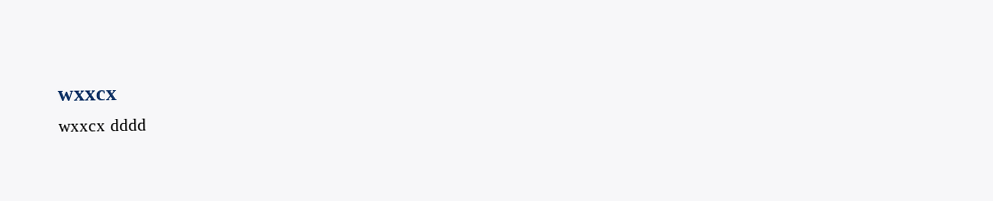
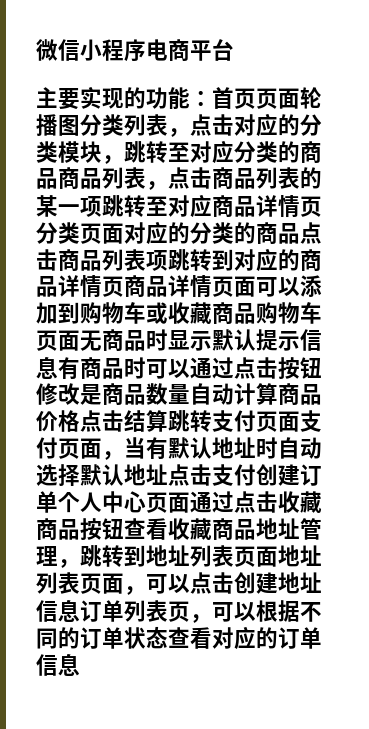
[57,90,117,101] [58,118,147,132] wxxcx // wxxcx dddd -> [36,39,234,62] [36,86,322,110] [36,113,322,137] [36,140,322,164] [36,167,322,190] [36,194,322,218] [36,221,322,245] [36,248,322,272] [36,275,322,298] [36,302,322,324] [36,329,322,351] [36,356,322,379] [36,383,322,405] [36,410,322,432] [36,437,322,460] [36,464,322,486] [36,491,322,513] [36,518,322,540] [36,545,322,568] [36,572,322,595] [36,599,322,623] [36,626,322,650] [36,653,80,676] 微信小程序电商平台 // 主要实现的功能：首页页面轮播图分类列表，点击对应的分类模块，跳转至对应分类的商品商品列表，点击商品列表的某一项跳转至对应商品详情页分类页面对应的分类的商品点击商品列表项跳转到对应的商品详情页商品详情页面可以添加到购物车或收藏商品购物车页面无商品时显示默认提示信息有商品时可以通过点击按钮修改是商品数量自动计算商品价格点击结算跳转支付页面支付页面，当有默认地址时自动选择默认地址点击支付创建订单个人中心页面通过点击收藏商品按钮查看收藏商品地址管理，跳转到地址列表页面地址列表页面，可以点击创建地址信息订单列表页，可以根据不同的订单状态查看对应的订单信息

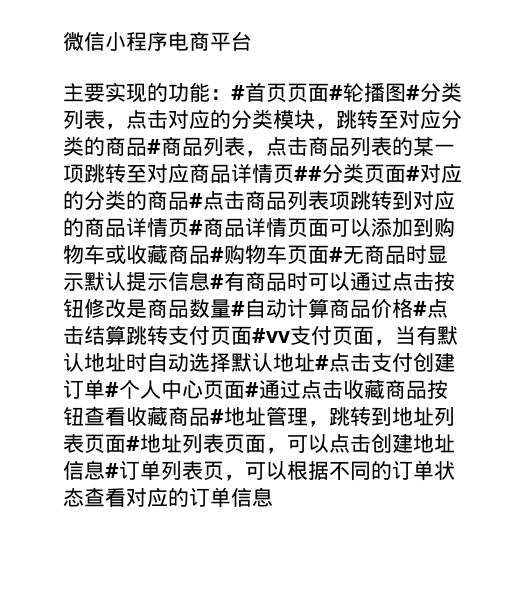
(212, 98) none -> [231,85,245,100] #
[300,87,322,109] [36,114,80,136] 轮播图 -> [329,83,420,102] #轮播图#
(58, 178) none -> [147,139,161,154] #
(322, 206) none -> [294,166,322,181] ##
(124, 233) none -> [406,166,420,181] #
(300, 233) none -> [189,193,203,208] #
(124, 286) none -> [189,220,203,235] #
(256, 313) none -> [210,247,224,262] #
(80, 340) none -> [329,247,343,262] #
(58, 367) none -> [210,274,224,289] #
(190, 394) none -> [231,301,245,316] #
(80, 421) none -> [413,301,427,316] #
(300, 421) none -> [252,328,290,343] #vv
(168, 474) none -> [315,355,329,370] #
(58, 502) none -> [105,382,119,397] #
(190, 502) none -> [245,382,259,397] #
(256, 529) none -> [210,409,224,424] #
(278, 556) none -> [126,436,140,451] #
(80, 610) none -> [105,463,119,478] #

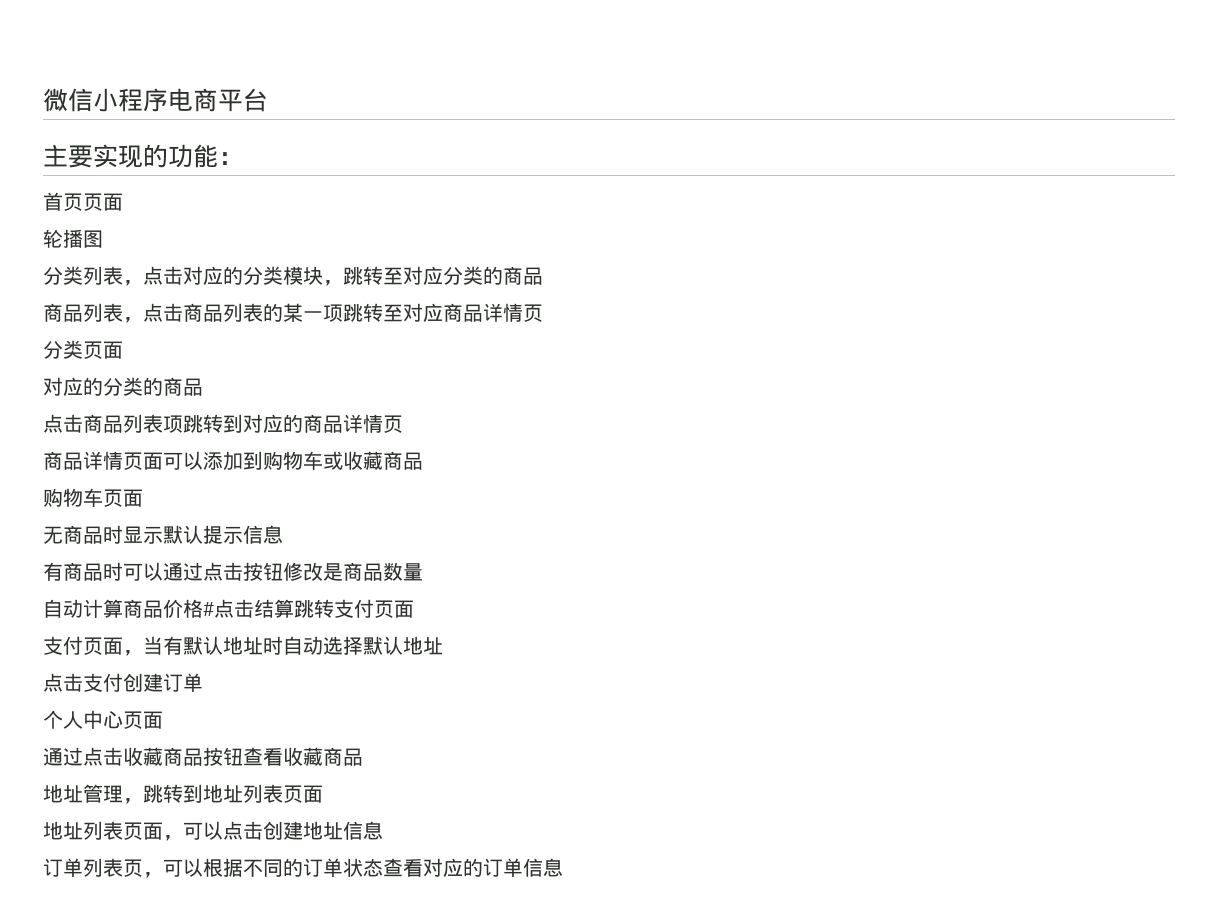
[231,85,245,100] # -> (243, 158) //
[329,85,343,100] # -> (123, 202) //
[406,85,420,100] # -> (103, 239) //
[147,139,161,154] # -> (543, 276) //
[294,166,322,181] ## -> (543, 313) //
[406,166,420,181] # -> (123, 350) //
[189,193,203,208] # -> (203, 387) //
[189,220,203,235] # -> (403, 424) //
[210,247,224,262] # -> (423, 461) //
[329,247,343,262] # -> (143, 498) //
[210,274,224,289] # -> (283, 534) //
[231,301,245,316] # -> (423, 572) //
[252,328,290,343] #vv -> (414, 609) //
[315,355,329,370] # -> (443, 646) //
[105,382,119,397] # -> (203, 682) //
[245,382,259,397] # -> (163, 720) //
[210,409,224,424] # -> (363, 757) //
[126,436,140,451] # -> (323, 794) //
[105,463,119,478] # -> (383, 830) //

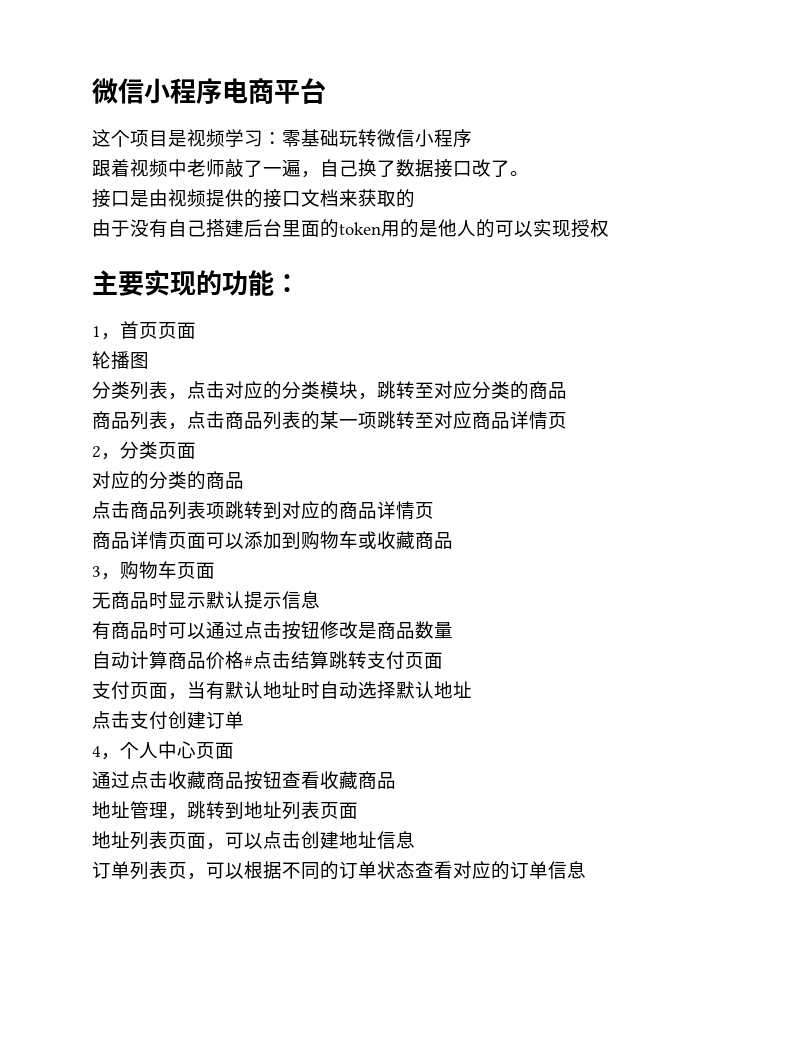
(268, 100) none -> [92,129,472,148] [92,159,529,178] [92,189,415,208] [92,219,609,238] // 这个项目是视频学习：零基础玩转微信小程序 // 跟着视频中老师敲了一遍，自己换了数据接口改了。 // 接口是由视频提供的接口文档来获取的 // 由于没有自己搭建后台里面的token用的是他人的可以实现授权
(243, 158) none -> [92,326,120,340] 1，
(543, 313) none -> [92,446,120,460] 2，
(423, 461) none -> [92,566,120,580] 3，
(203, 682) none -> [92,746,120,760] 4，

